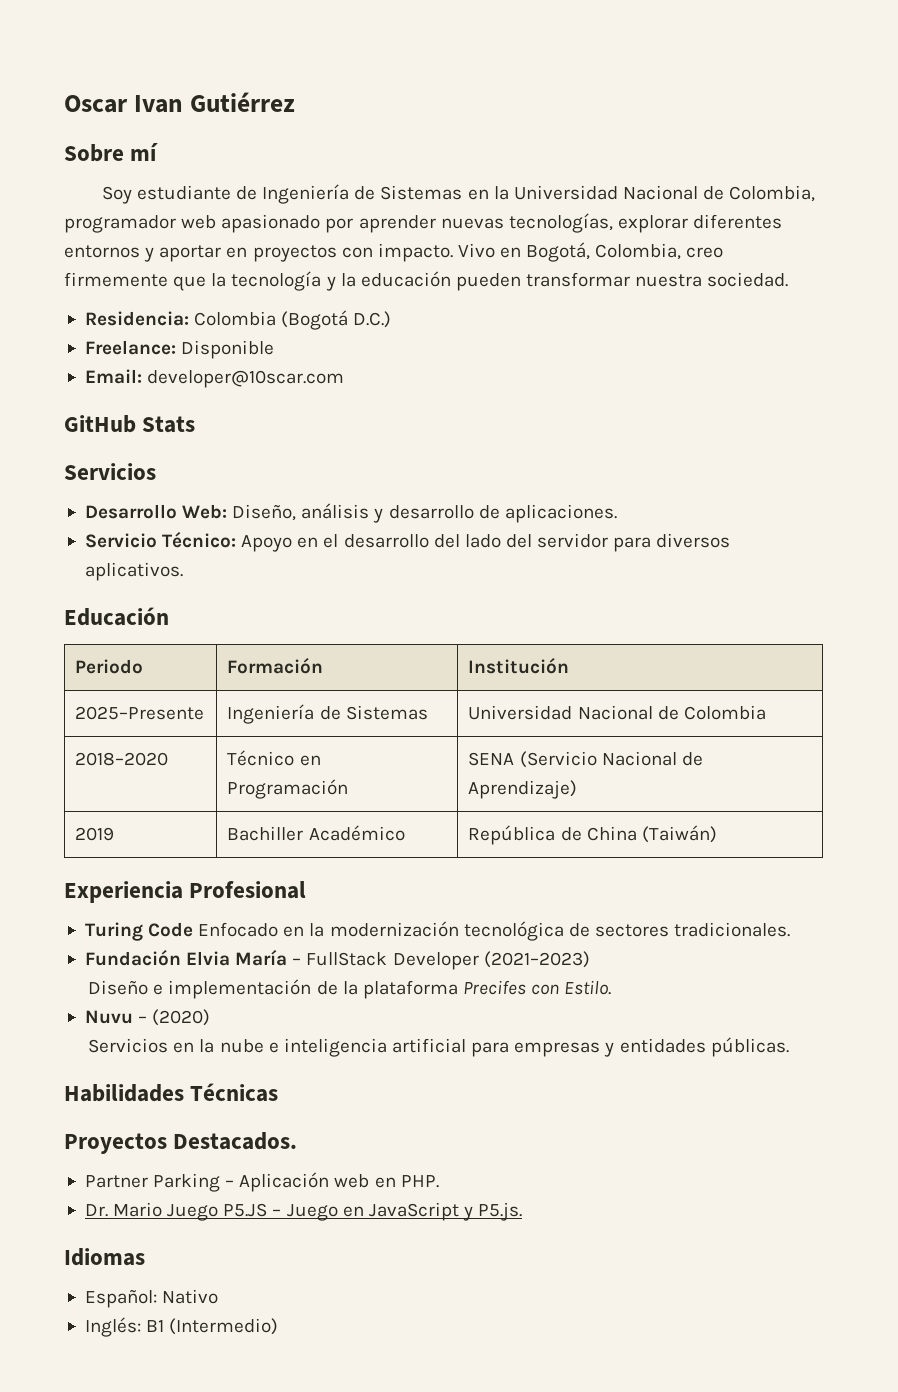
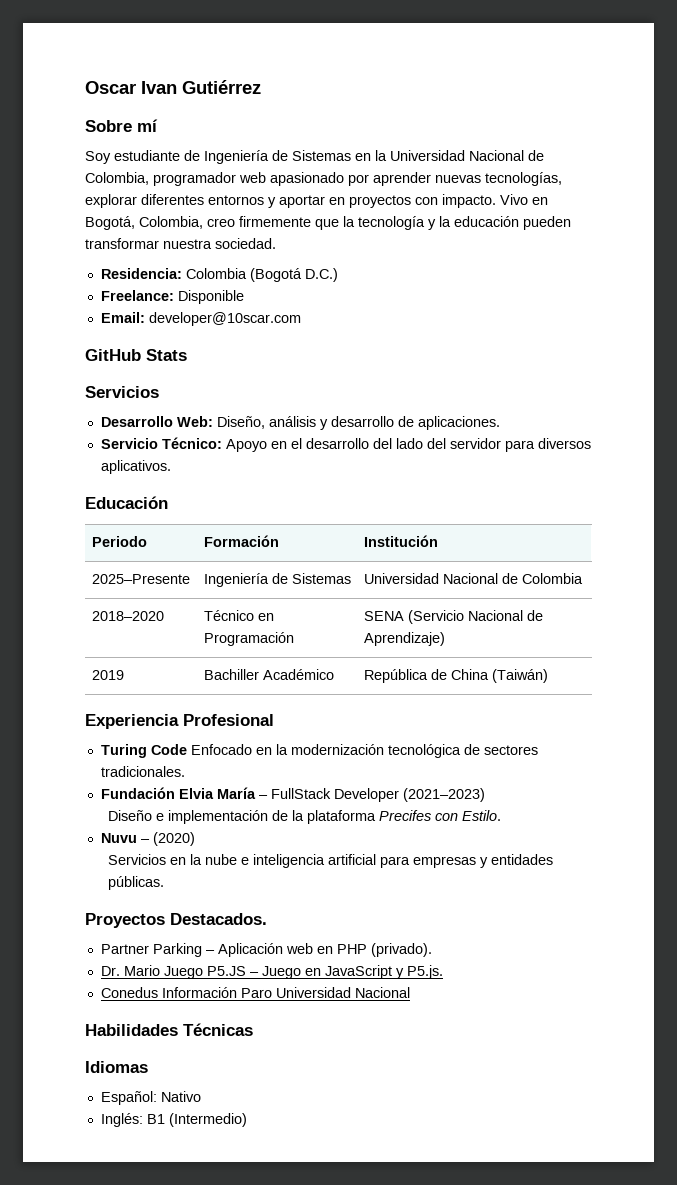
[64,1083,279,1102] // Habilidades Técnicas -> (165, 883) none
[400,1175,439,1188] PHP. -> [336,943,432,957] PHP (privado).
(523, 1211) none -> [100,987,410,998] [85,1023,253,1036] // Conedus Información Paro Universidad Nacional // Habilidades Técnicas

